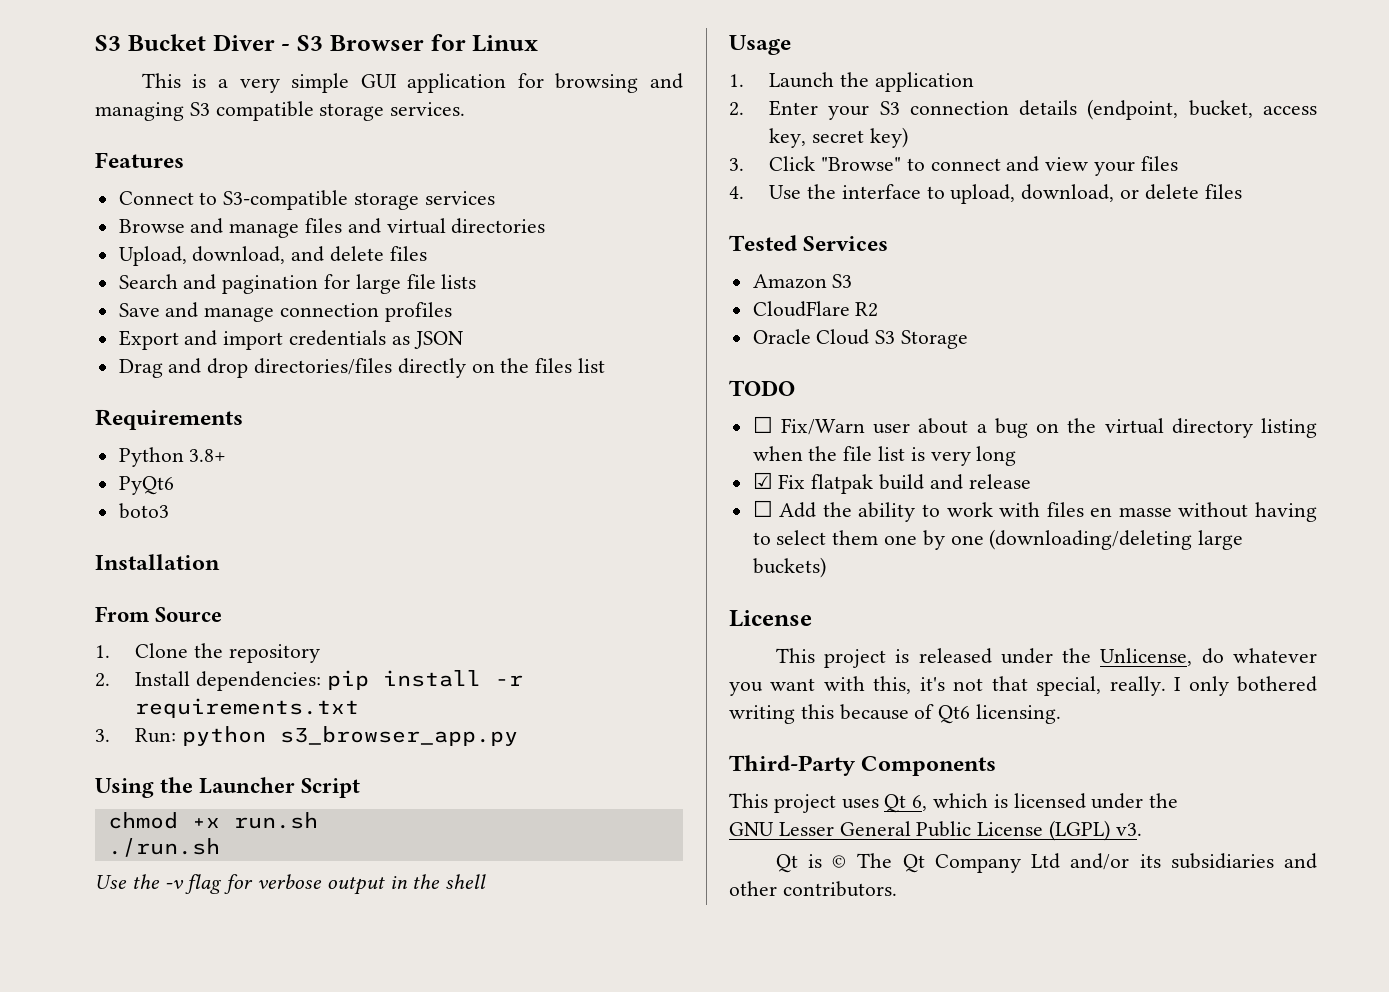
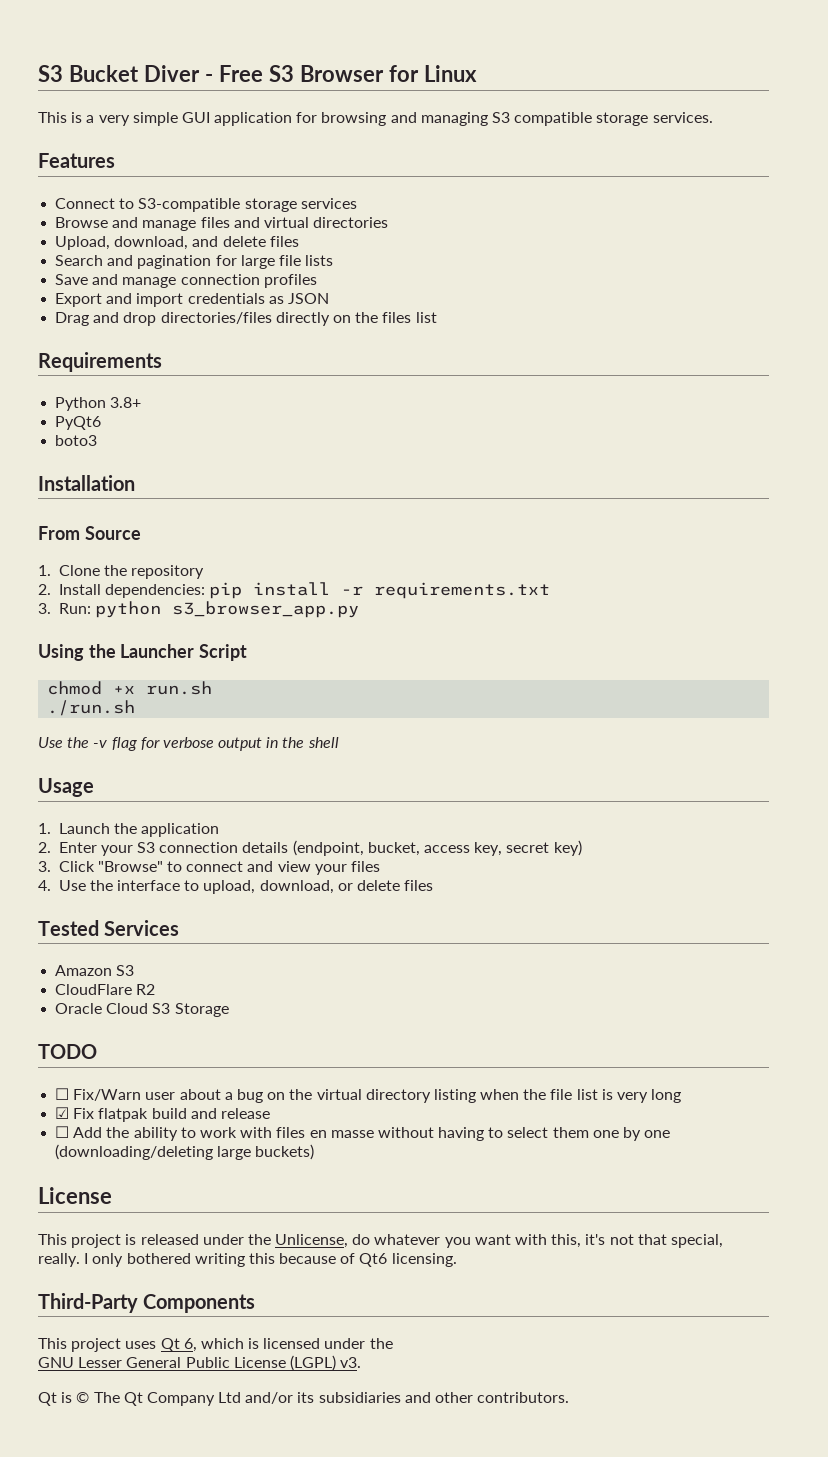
(291, 47) none -> [218,65,263,82] Free

